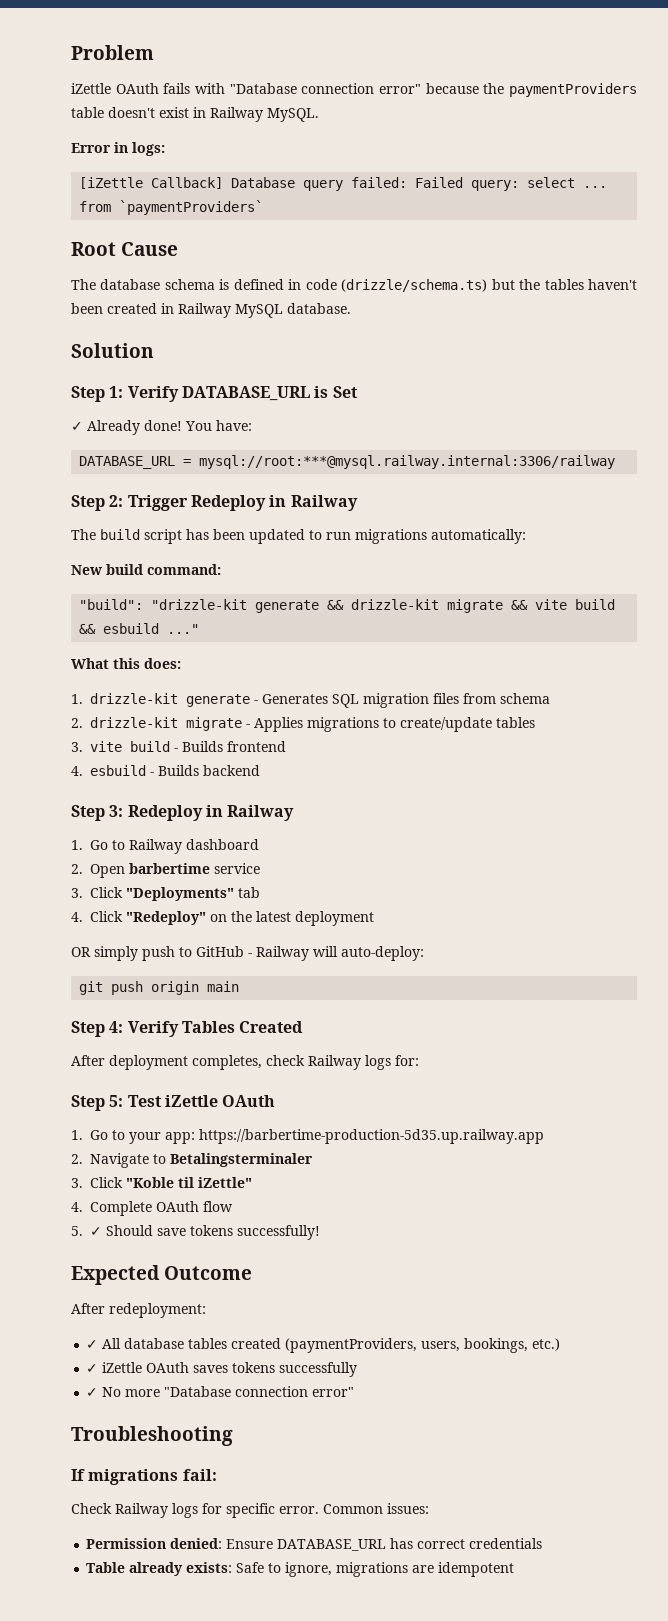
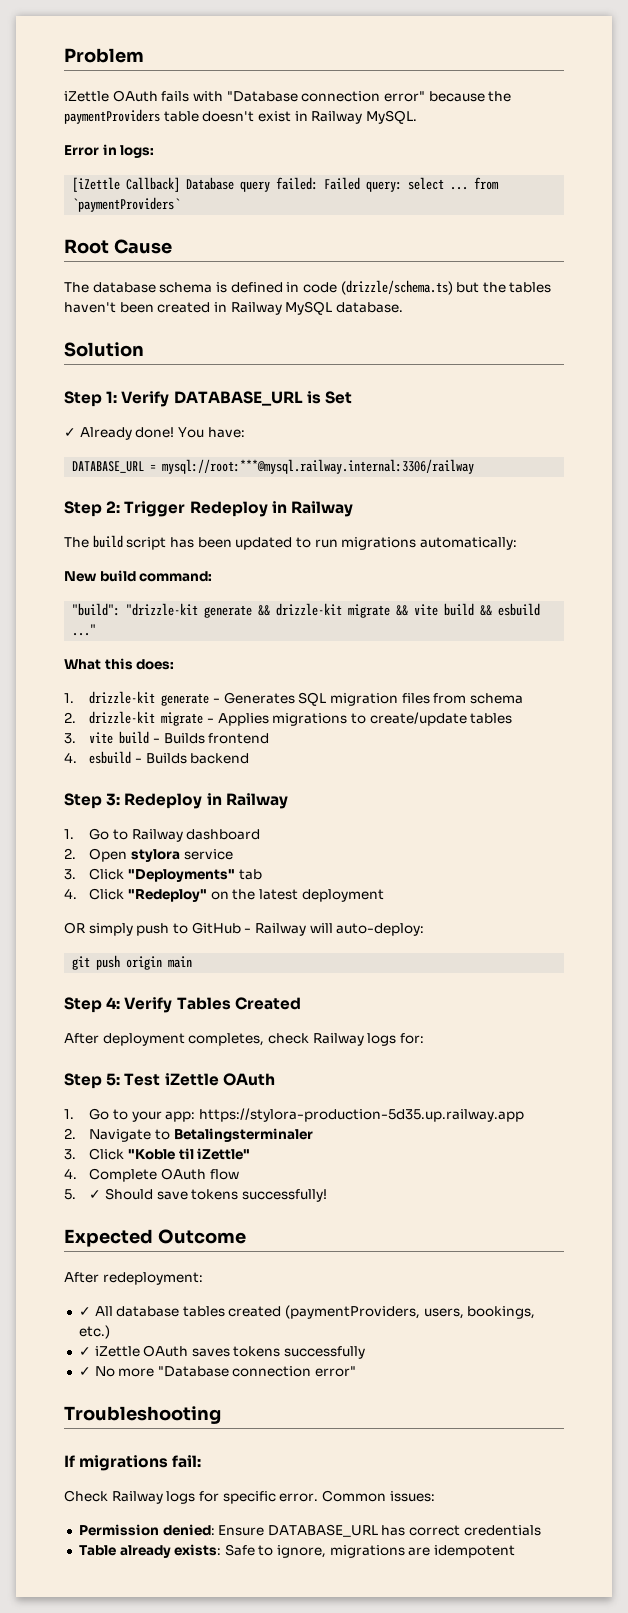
[129,863,210,874] barbertime -> [131,849,181,862] stylora
[199,1129,544,1144] https://barbertime-production-5d35.up.railway.app -> [198,1108,524,1122] https://stylora-production-5d35.up.railway.app

